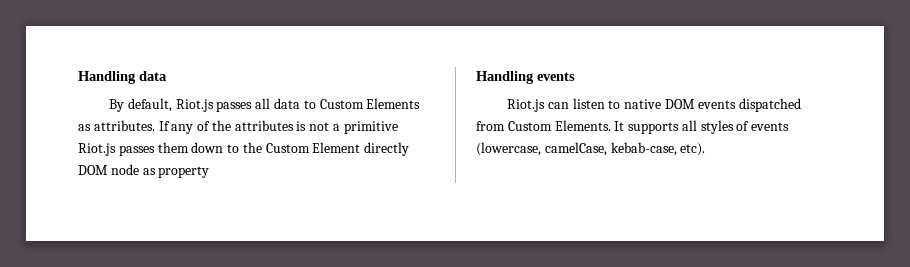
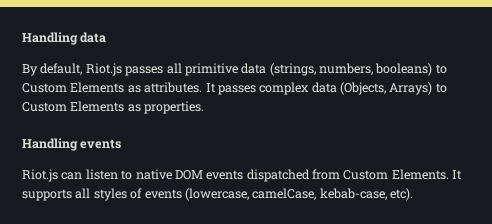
[273,98,300,109] data -> [184,63,433,76] primitive data (strings, numbers, booleans)
[158,120,398,134] [78,142,410,156] [78,164,210,178] If any of the attributes is not a primitive Riot.js passes them down to the Custom Element directly DOM node as property -> [205,82,447,95] [22,101,205,114] It passes complex data (Objects, Arrays) to Custom Elements as properties.

